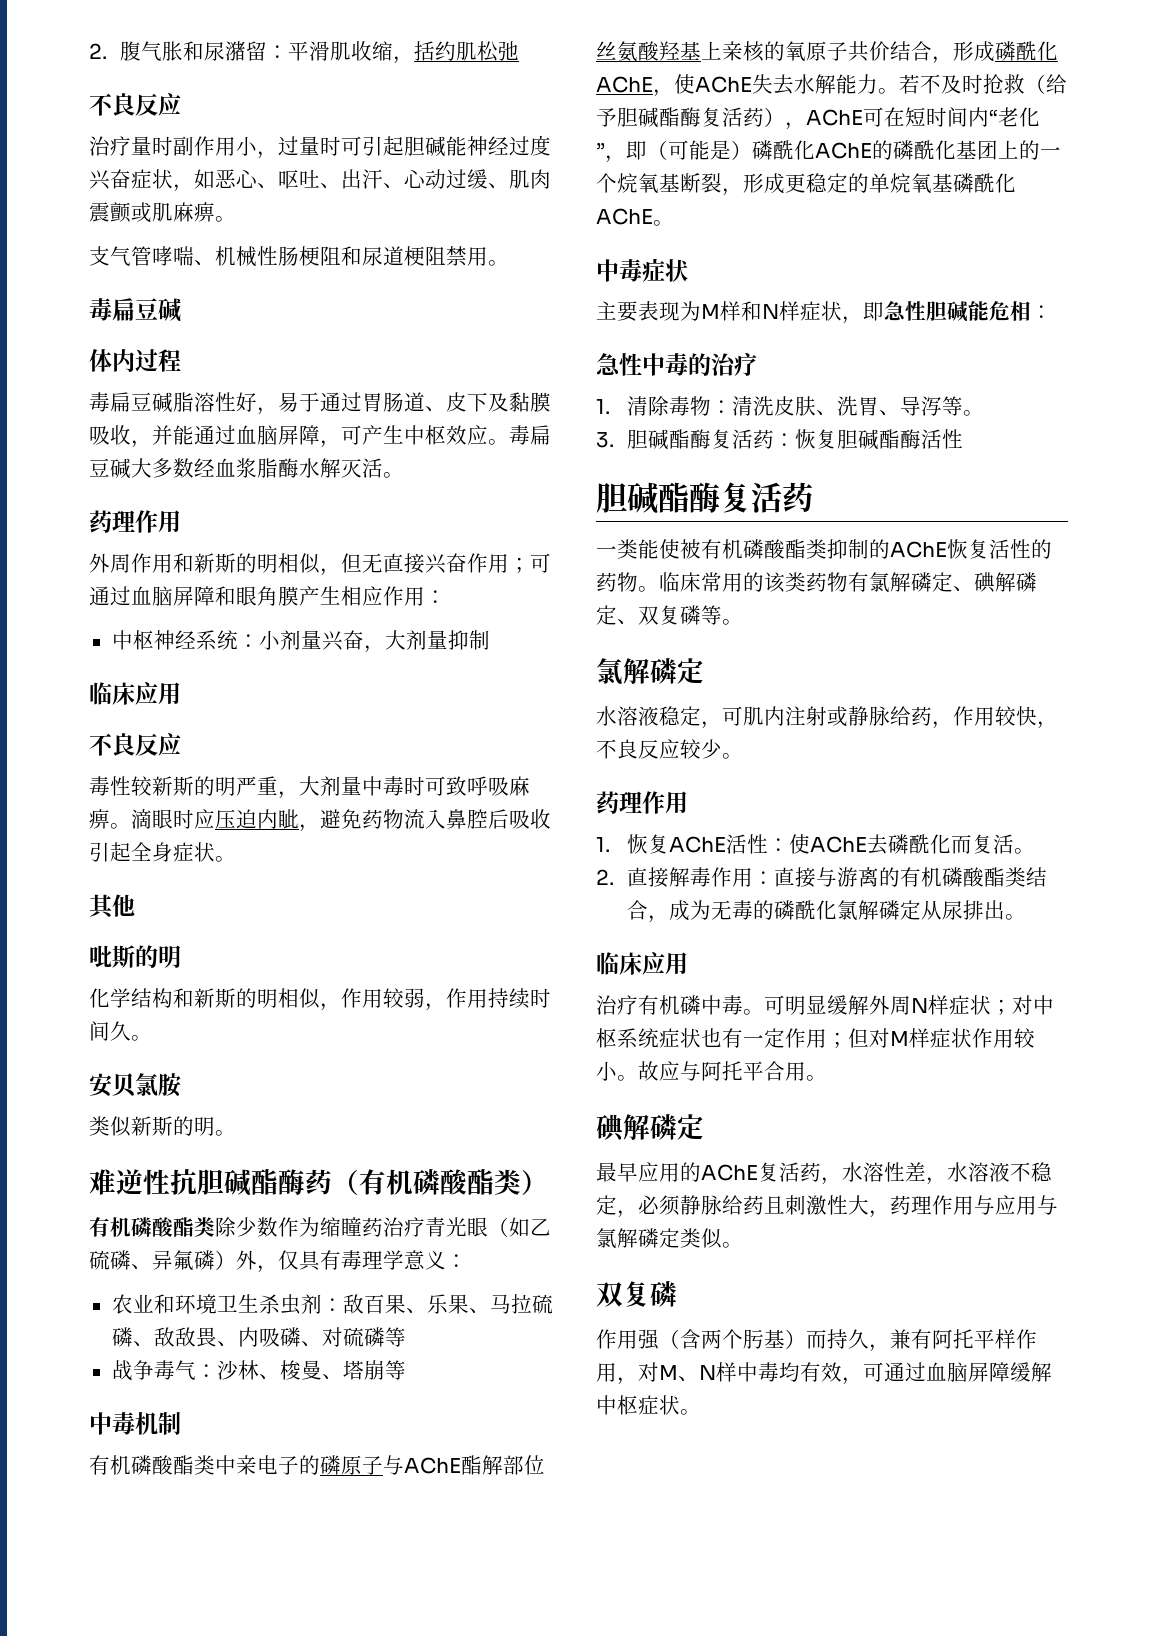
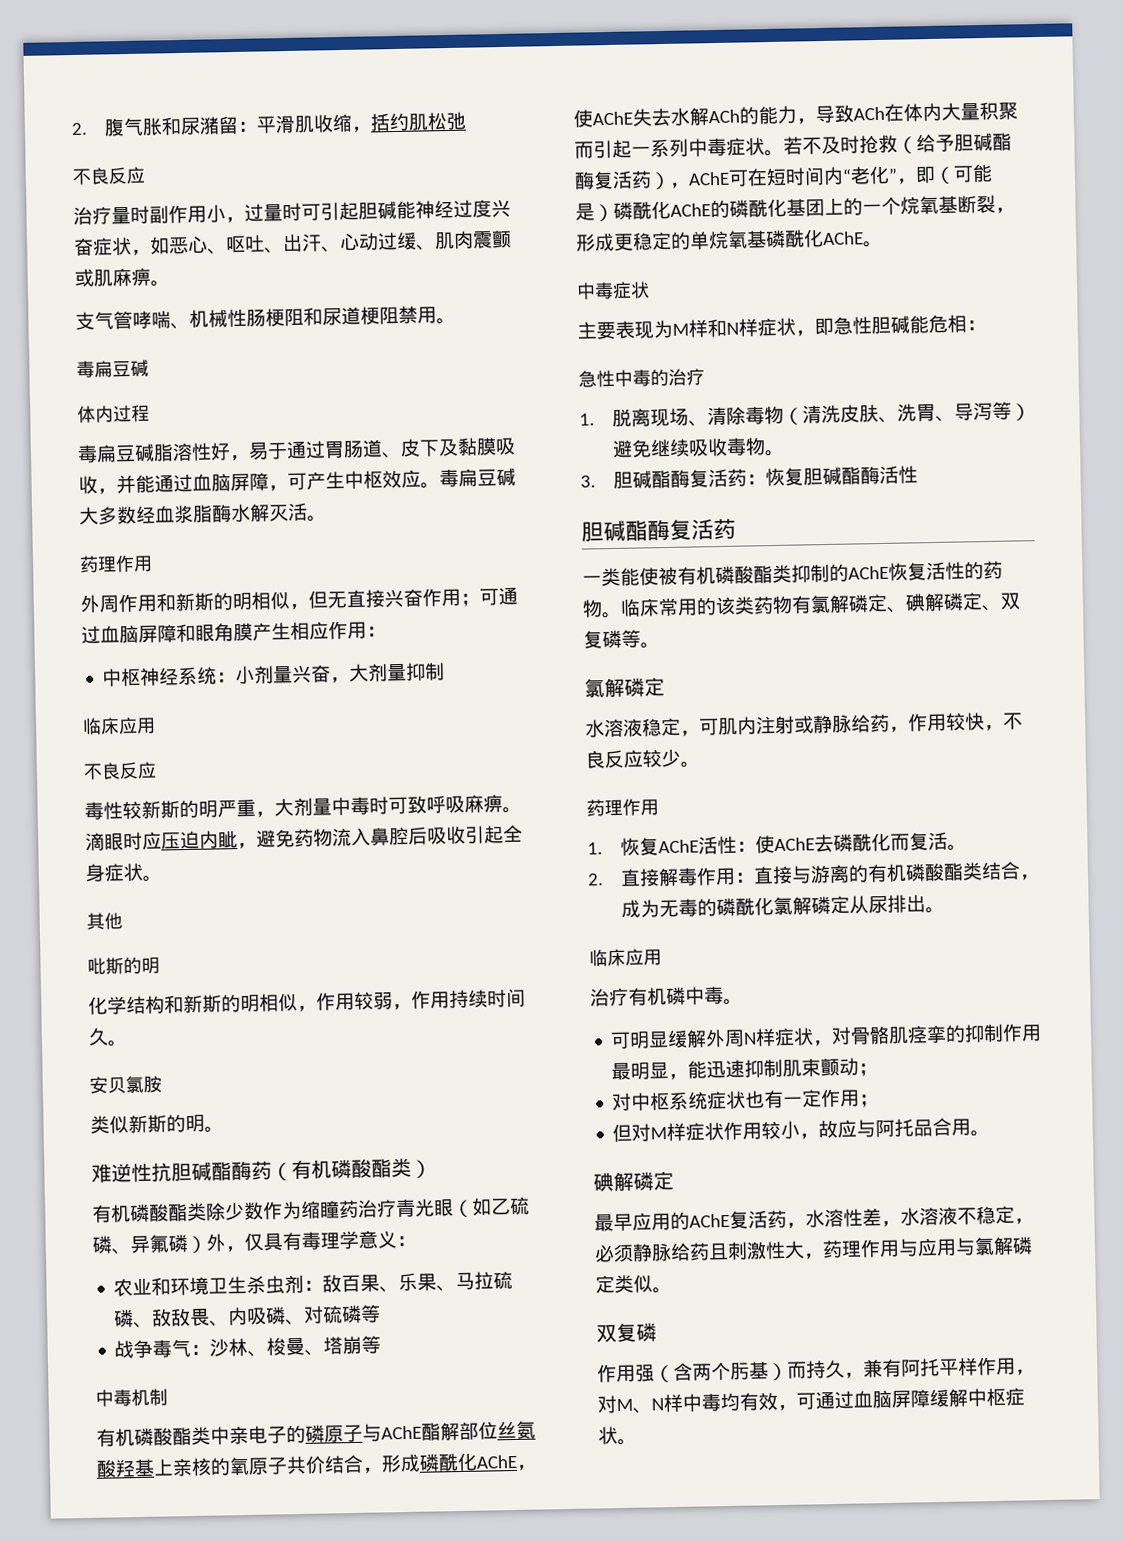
[836,74,878,94] 能力 -> [708,101,1018,125] [574,137,765,159] ACh的能力，导致ACh在体内大量积聚而引起一系列中毒症状
(610, 406) none -> [612,407,709,427] 脱离现场、
[710,400,732,414] ： -> [783,407,804,425] （
(963, 406) none -> [1011,403,1032,421] [612,437,767,458] ）避免继续吸收毒物
(764, 1012) none -> (743, 1002) //
[991,999,1012,1015] ； -> [813,1023,1043,1047] [611,1057,879,1081] ，对骨骼肌痉挛的抑制作用最明显，能迅速抑制肌束颤动； //
(848, 1040) none -> (880, 1101) //
[617,1075,638,1081] 。 -> [799,1133,820,1140] ，
[743,1061,764,1081] 平 -> [913,1119,934,1137] 品

